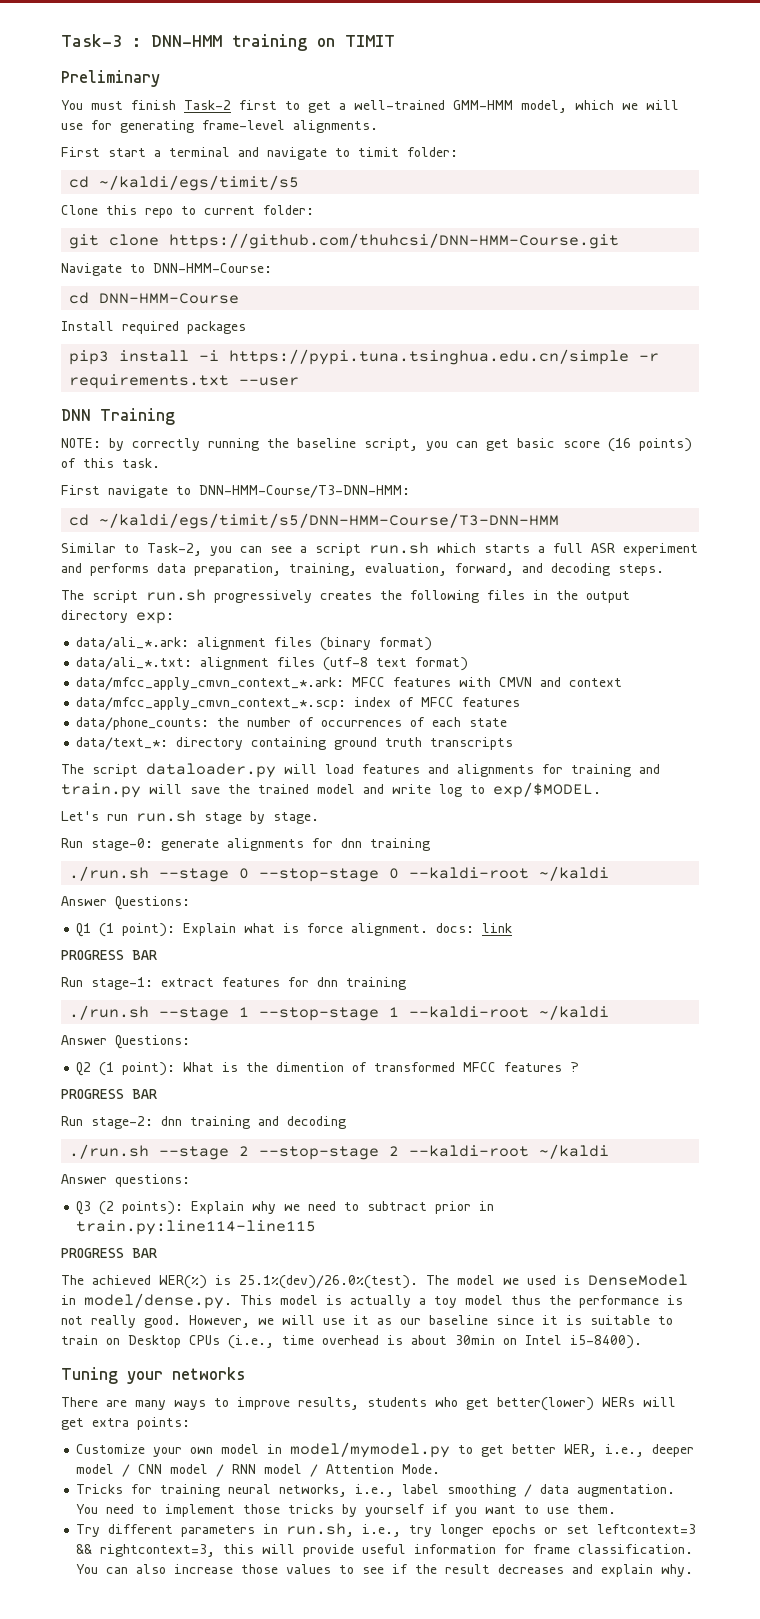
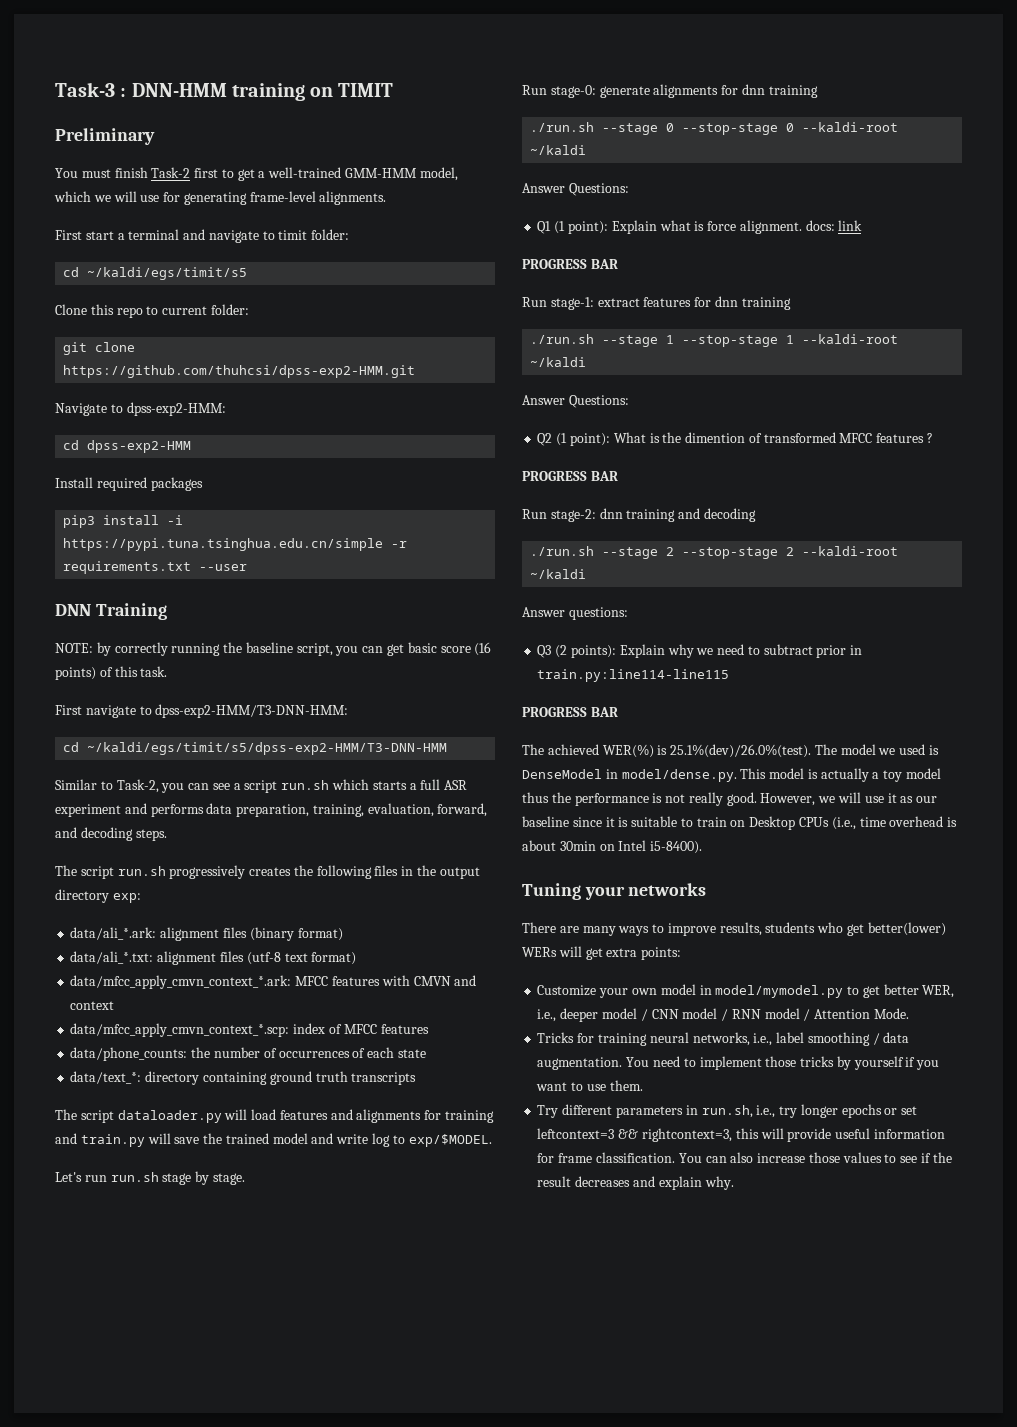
[169,233,620,249] https://github.com/thuhcsi/DNN-HMM-Course.git -> [63,365,416,378] https://github.com/thuhcsi/dpss-exp2-HMM.git
[153,263,272,273] [69,292,240,304] DNN-HMM-Course: // cd DNN-HMM-Course -> [126,402,226,416] [63,440,192,453] dpss-exp2-HMM: // cd dpss-exp2-HMM
[199,485,410,498] [69,513,560,529] DNN-HMM-Course/T3-DNN-HMM: // cd ~/kaldi/egs/timit/s5/DNN-HMM-Course/T3-DNN-HMM -> [155,704,349,718] [63,742,448,755] dpss-exp2-HMM/T3-DNN-HMM: // cd ~/kaldi/egs/timit/s5/dpss-exp2-HMM/T3-DNN-HMM

